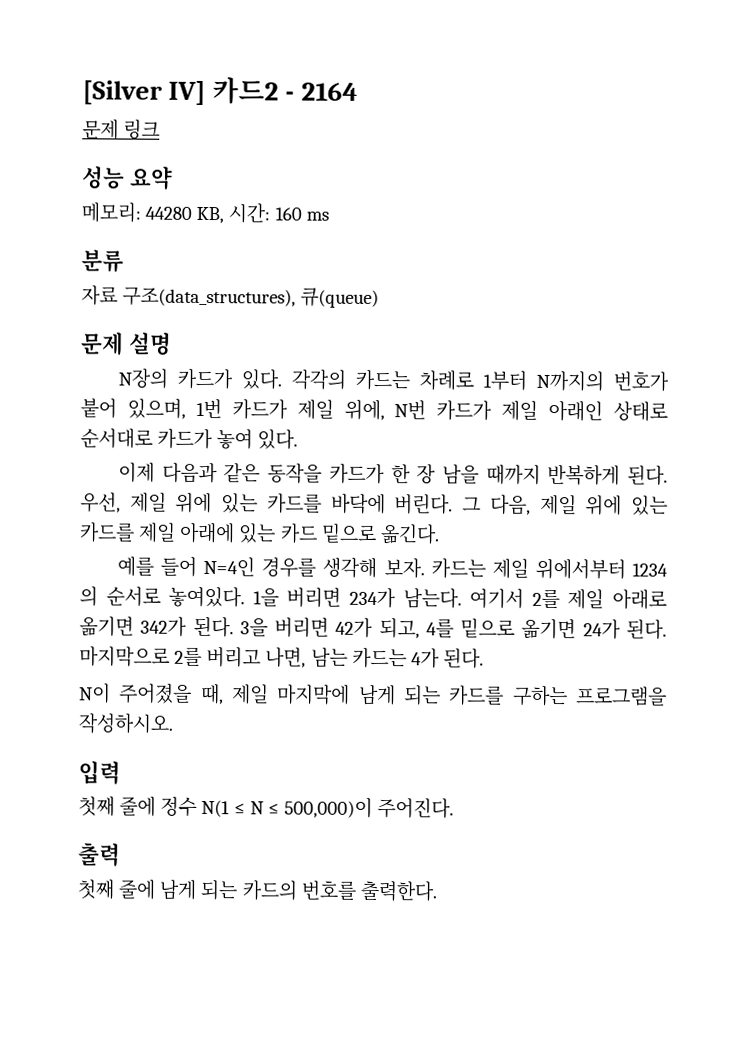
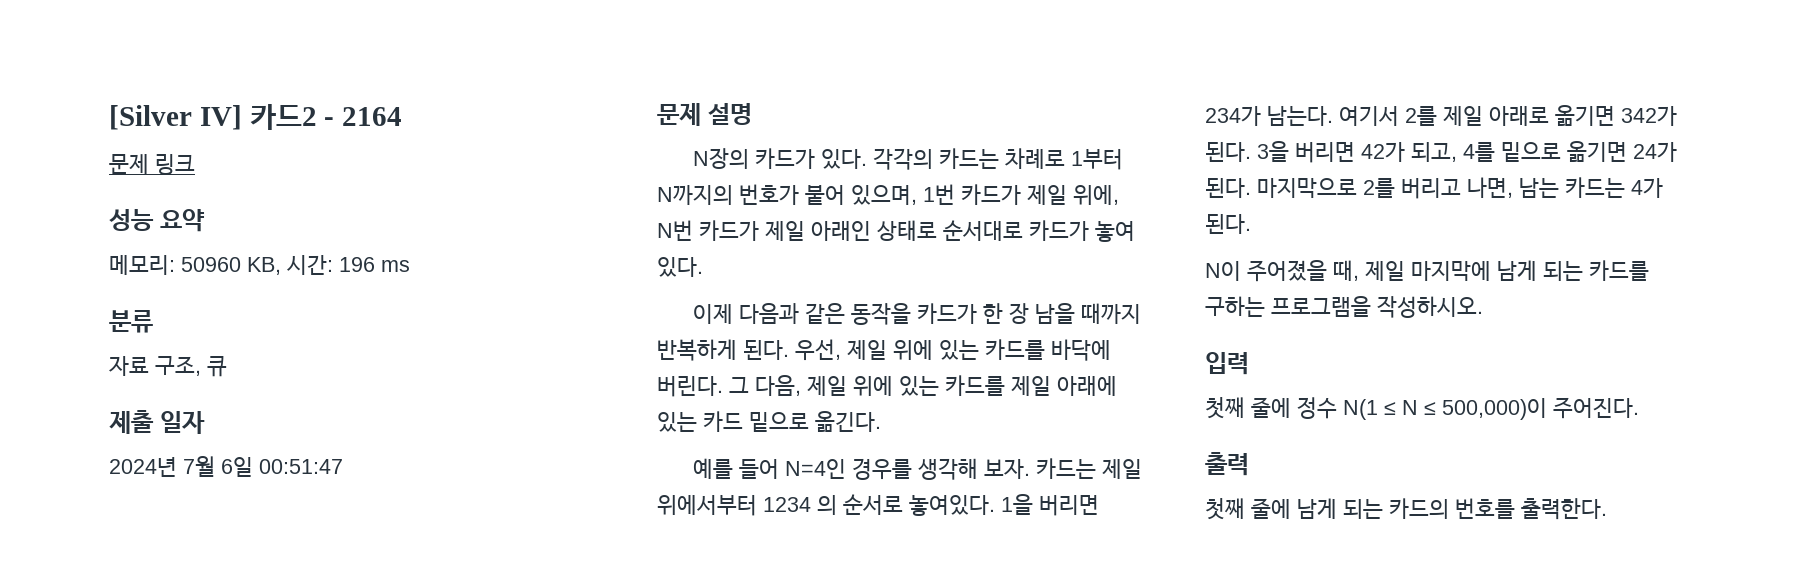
[145,206,193,220] 44280 -> [181,257,241,272] 50960
[274,207,302,221] 160 -> [339,257,375,272] 196
[122,286,380,309] 구조(data_structures), 큐(queue) -> [155,356,227,377] [109,410,205,434] [109,456,343,477] 구조, 큐 // 제출 일자 // 2024년 7월 6일 00:51:47

